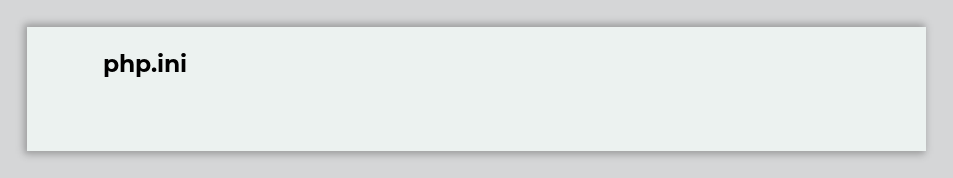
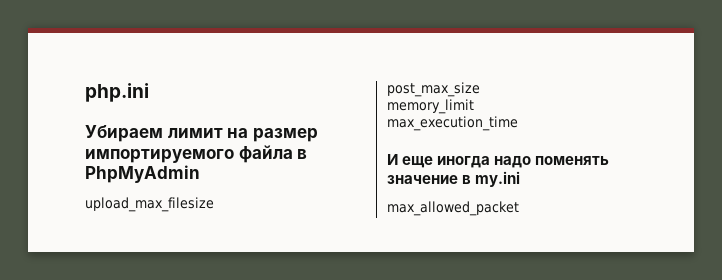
(187, 65) none -> [85,125,318,142] [85,145,308,163] [85,165,200,183] [85,197,214,212] [387,82,480,97] [387,99,474,114] [387,116,518,131] [387,154,610,168] [387,171,521,187] [387,201,519,216] // Убираем лимит на размер импортируемого файла в PhpMyAdmin // upload_max_filesize // post_max_size // memory_limit // max_execution_time // И еще иногда надо поменять значение в my.ini // max_allowed_packet

